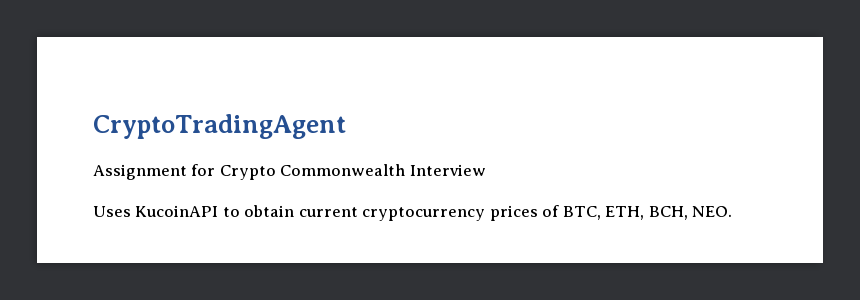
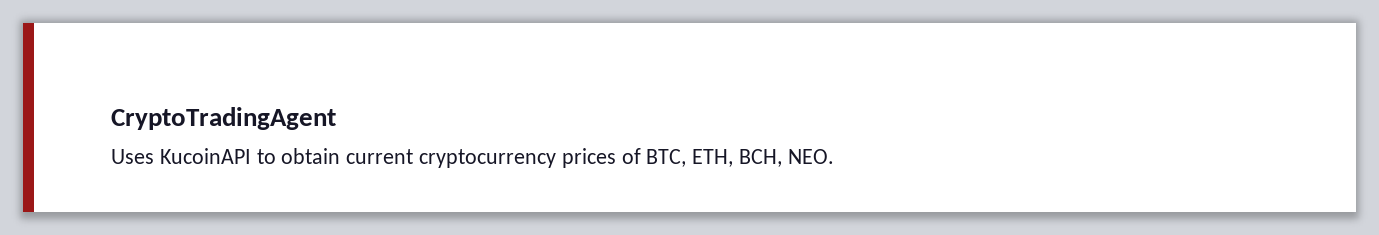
[93,164,486,180] // Assignment for Crypto Commonwealth Interview -> (336, 118) none

